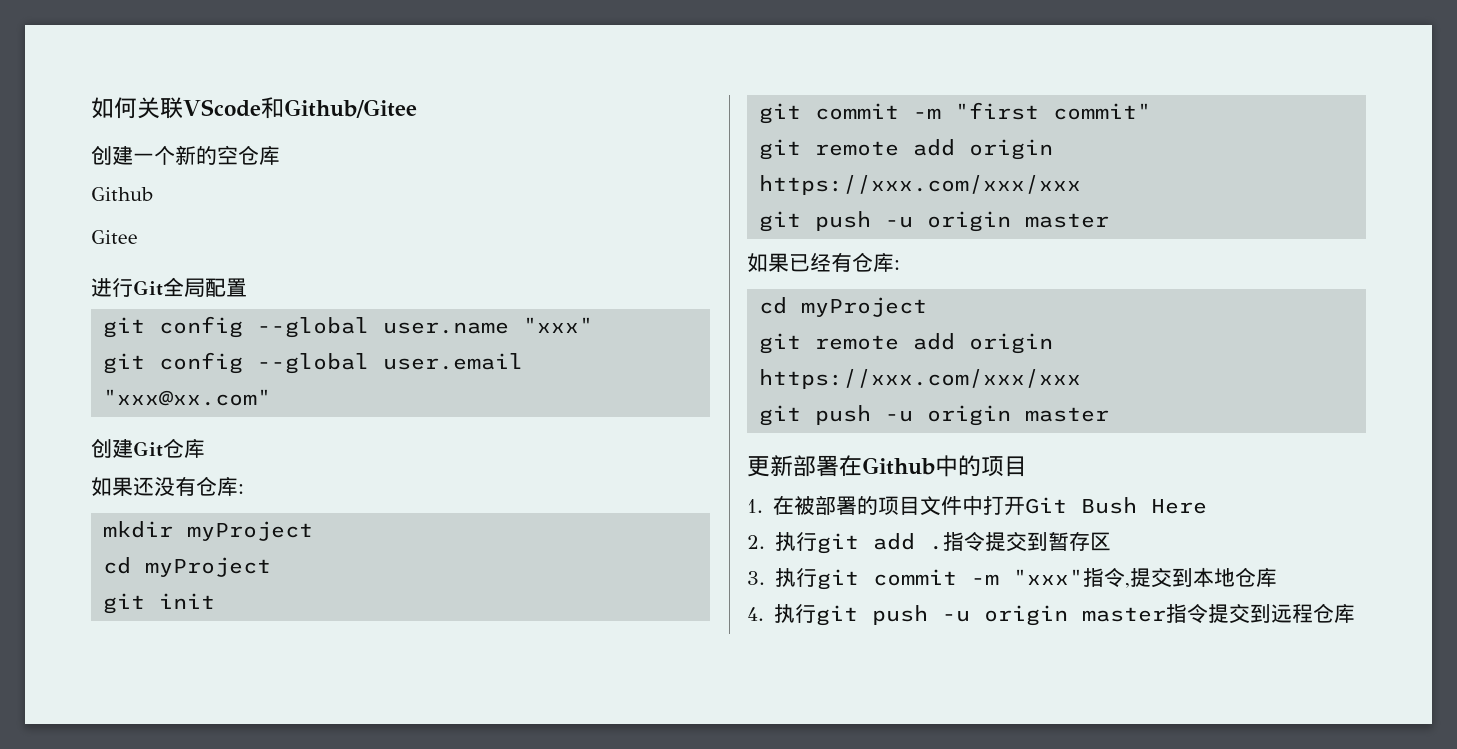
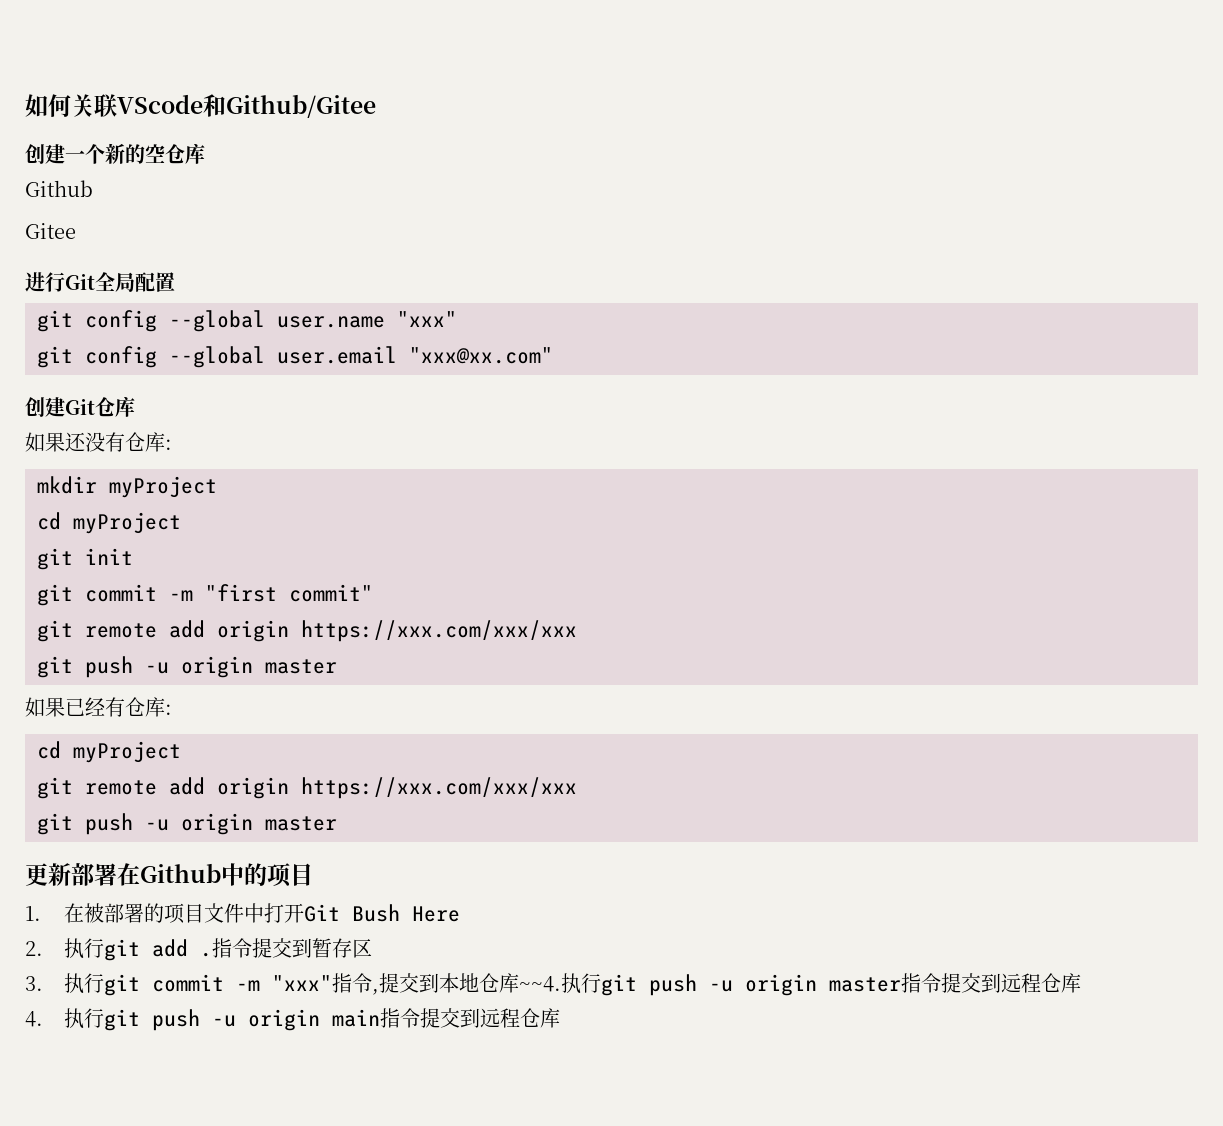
[747,607,764,621] // 4. -> [518,976,561,992] ~~4.
(1356, 613) none -> [25,1008,560,1031] // 4.执行git push -u origin main指令提交到远程仓库

